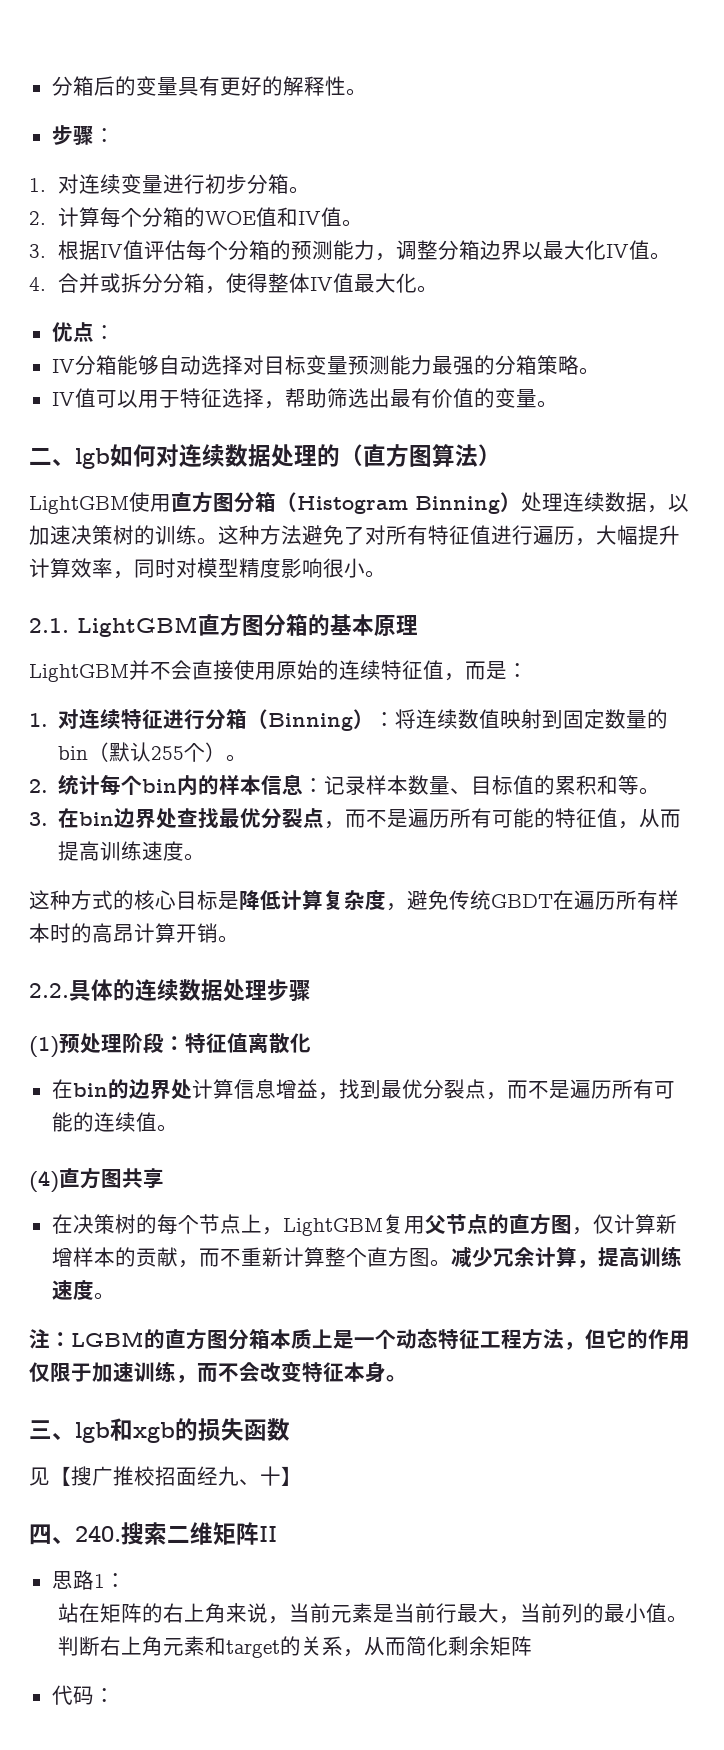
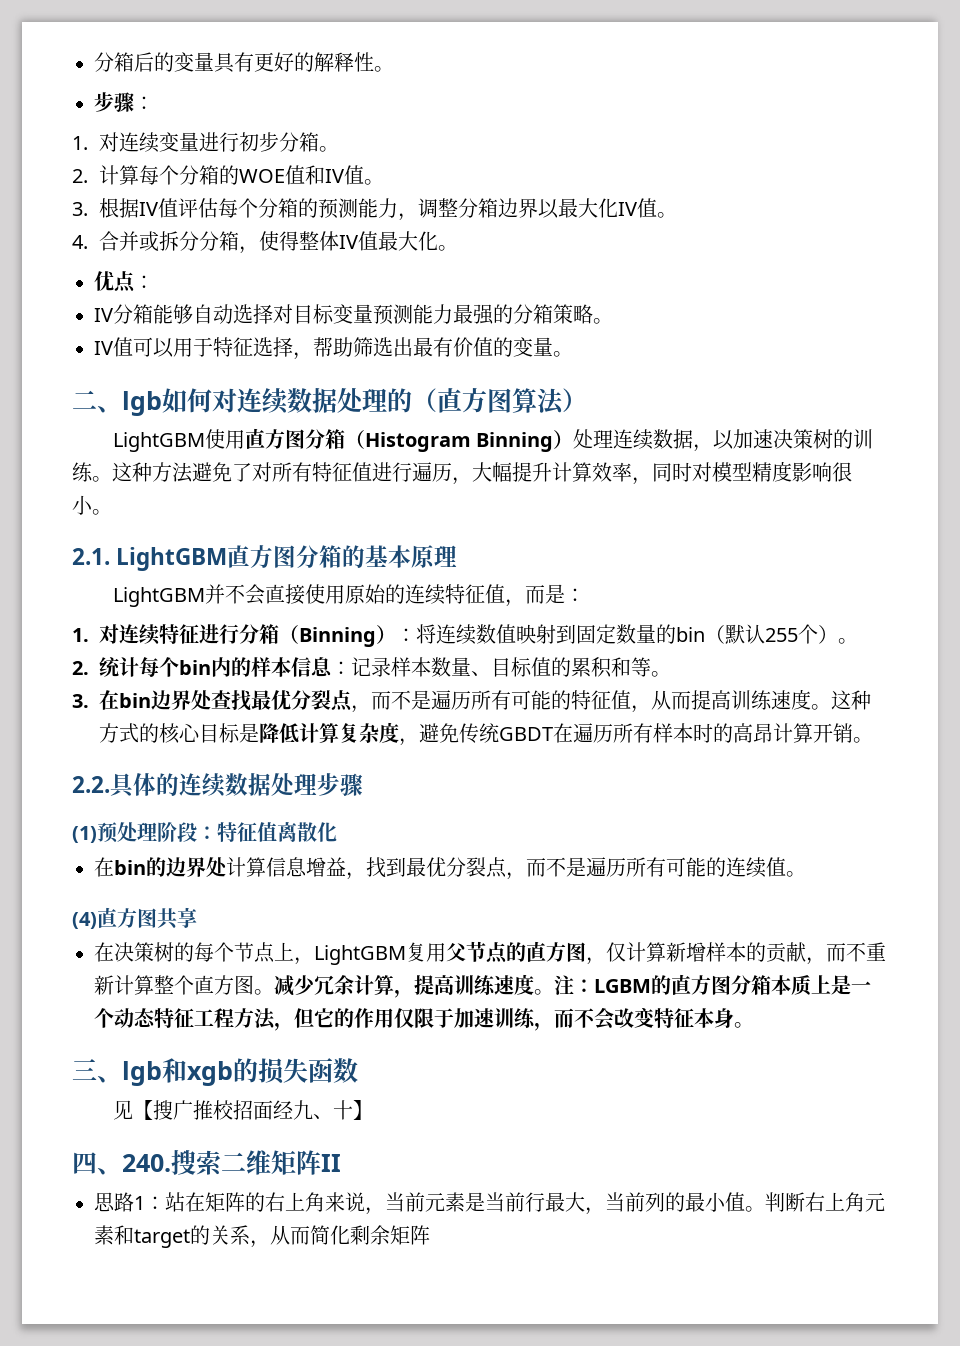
(206, 857) // -> (831, 707) none
(115, 1296) // -> (554, 992) none
(126, 1580) // -> (165, 1203) none
[51,1685,115,1705] // 代码： -> (430, 1235) none

